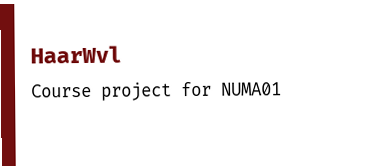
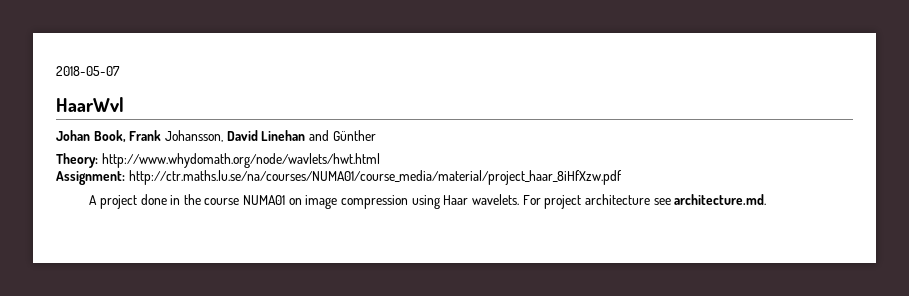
(30, 54) none -> [56,66,120,76] 2018-05-07 //
[31,81,282,101] Course project for NUMA01 -> [56,130,376,143] [56,153,380,168] [56,170,622,185] [89,194,767,209] Johan Book, Frank Johansson, David Linehan and Günther // Theory: http://www.whydomath.org/node/wavlets/hwt.html // Assignment: http://ctr.maths.lu.se/na/courses/NUMA01/course_media/material/project_haar_8iHfXzw.pdf // A project done in the course NUMA01 on image compression using Haar wavelets. For project architecture see architecture.md.

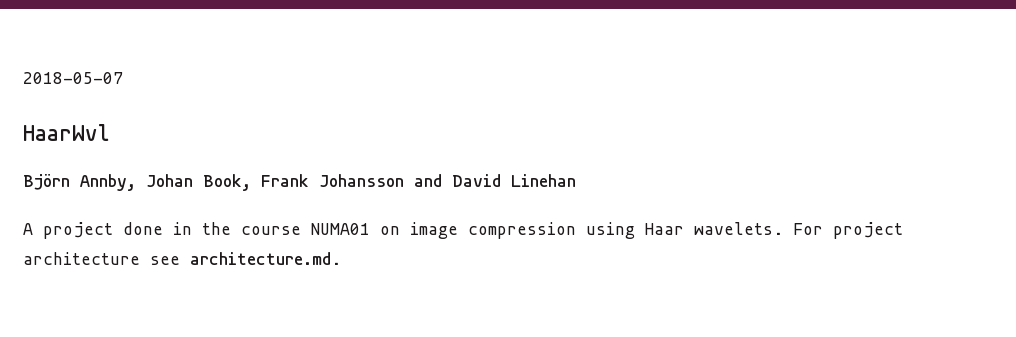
(124, 104) none -> [23,174,136,191] Björn Annby,
[164,130,223,142] Johansson, -> [319,174,442,187] Johansson and
[308,130,376,141] [56,153,380,168] [56,170,622,185] and Günther // Theory: http://www.whydomath.org/node/wavlets/hwt.html // Assignment: http://ctr.maths.lu.se/na/courses/NUMA01/course_media/material/project_haar_8iHfXzw.pdf -> (576, 180) none

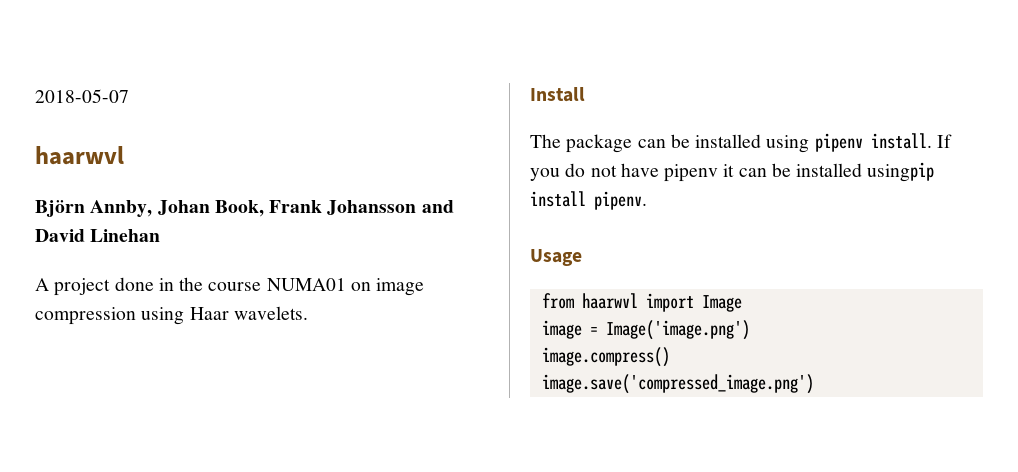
[23,124,110,141] HaarWvl -> [35,146,124,165] haarwvl
[793,222,903,239] [23,252,341,265] For project architecture see architecture.md. -> [530,87,585,102] [530,133,952,153] [530,162,935,182] [530,191,647,210] [530,249,582,266] [541,293,742,312] [541,320,750,340] [541,347,670,367] [541,374,814,394] // Install // The package can be installed using pipenv install. If you do not have pipenv it can be installed usingpip install pipenv. // Usage // from haarwvl import Image // image = Image('image.png') // image.compress() // image.save('compressed_image.png')

